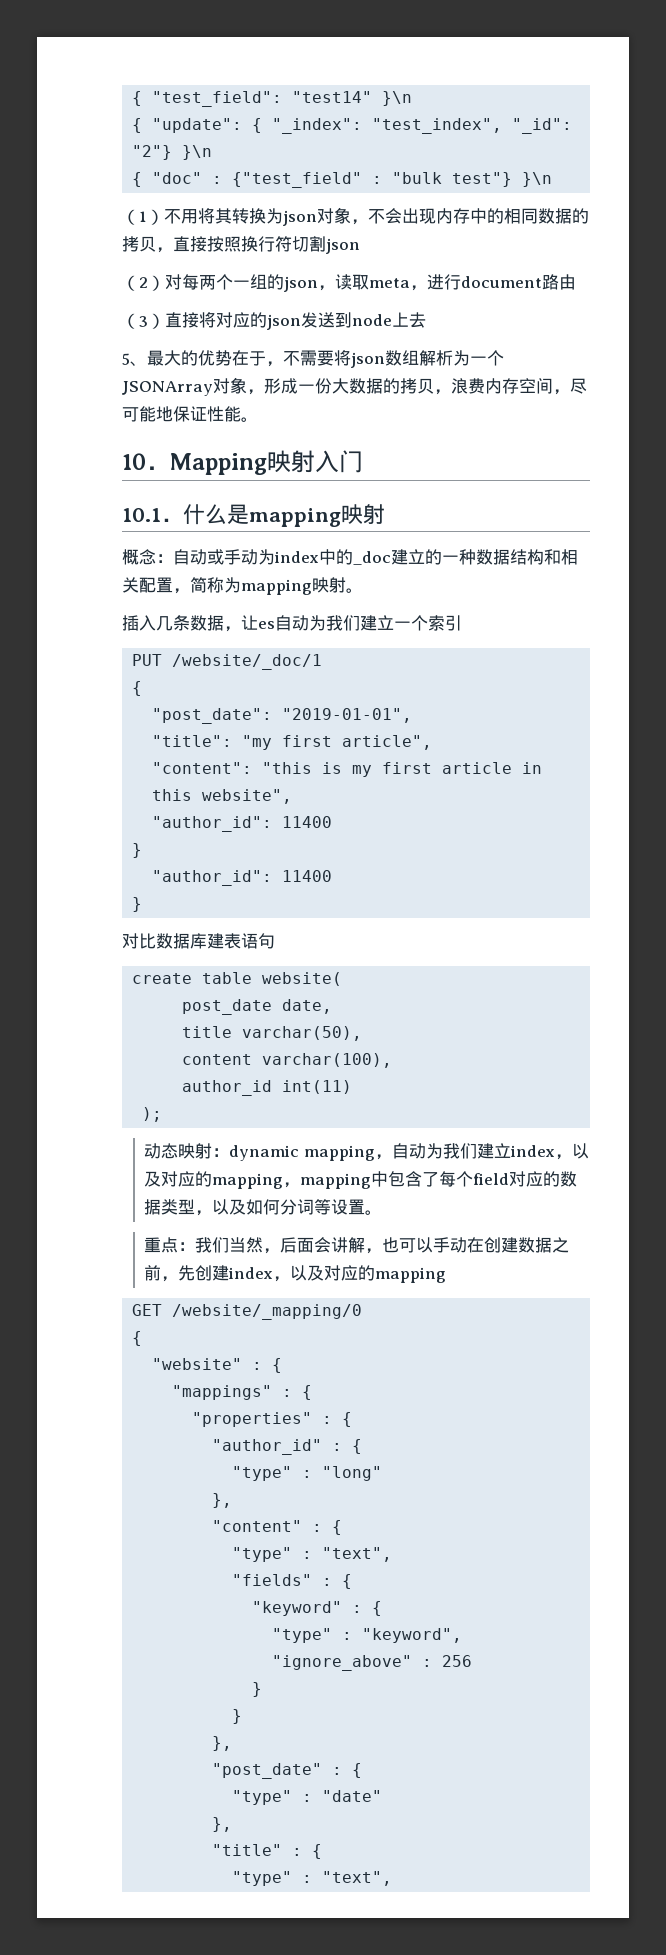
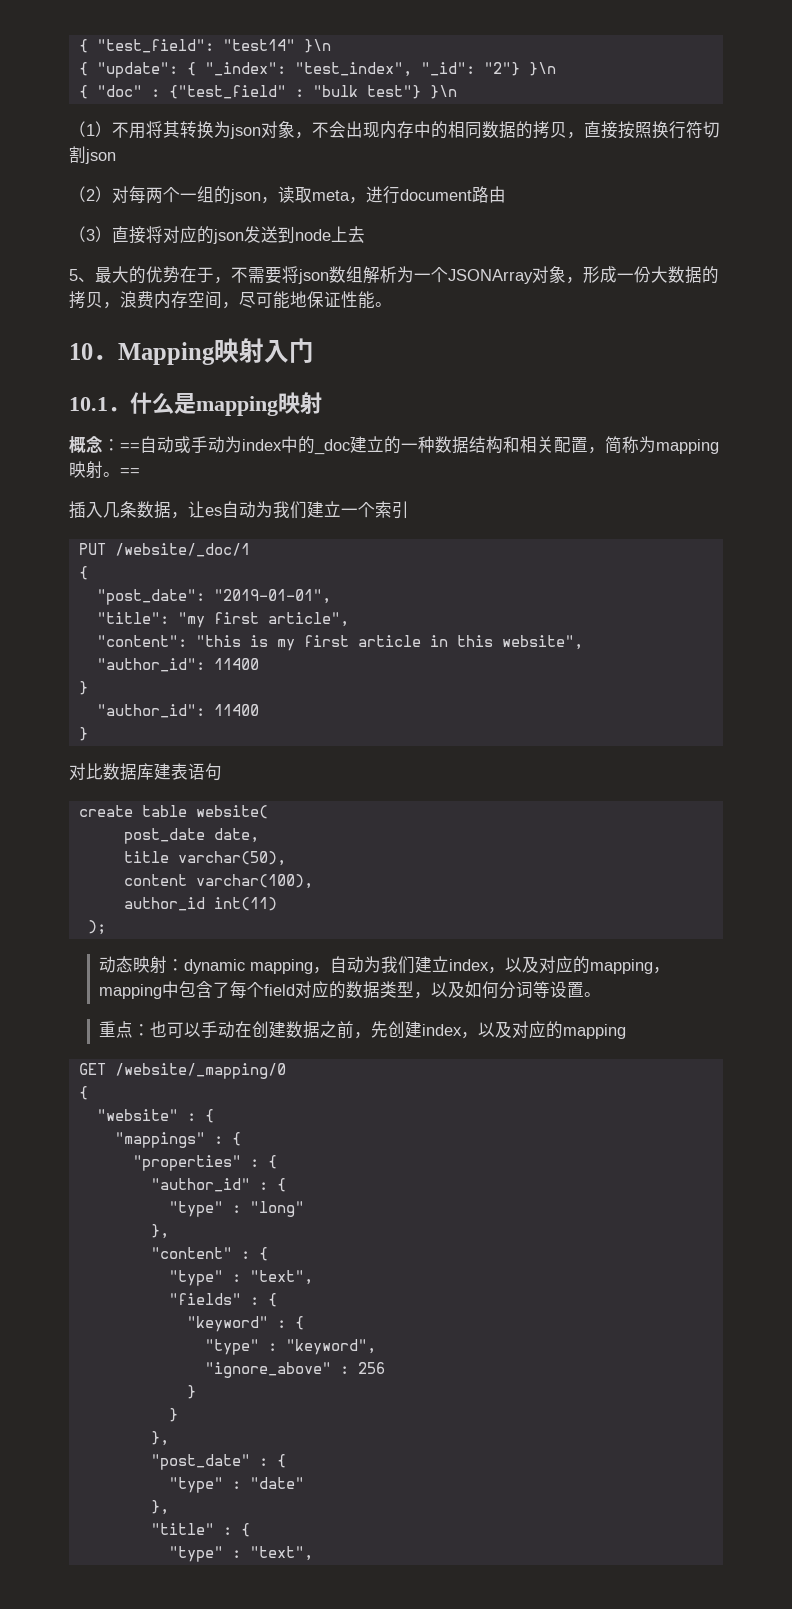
(173, 558) none -> [120,443,140,451] ==
(363, 590) none -> [120,468,140,476] ==
[195,1237,383,1254] 我们当然，后面会讲解， -> (151, 1030) none

